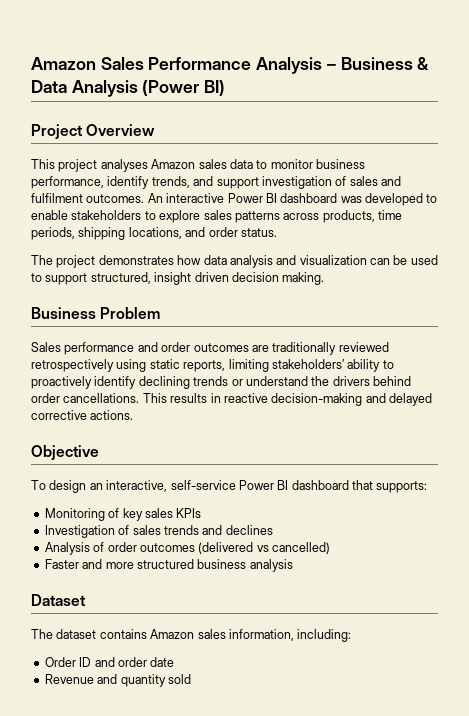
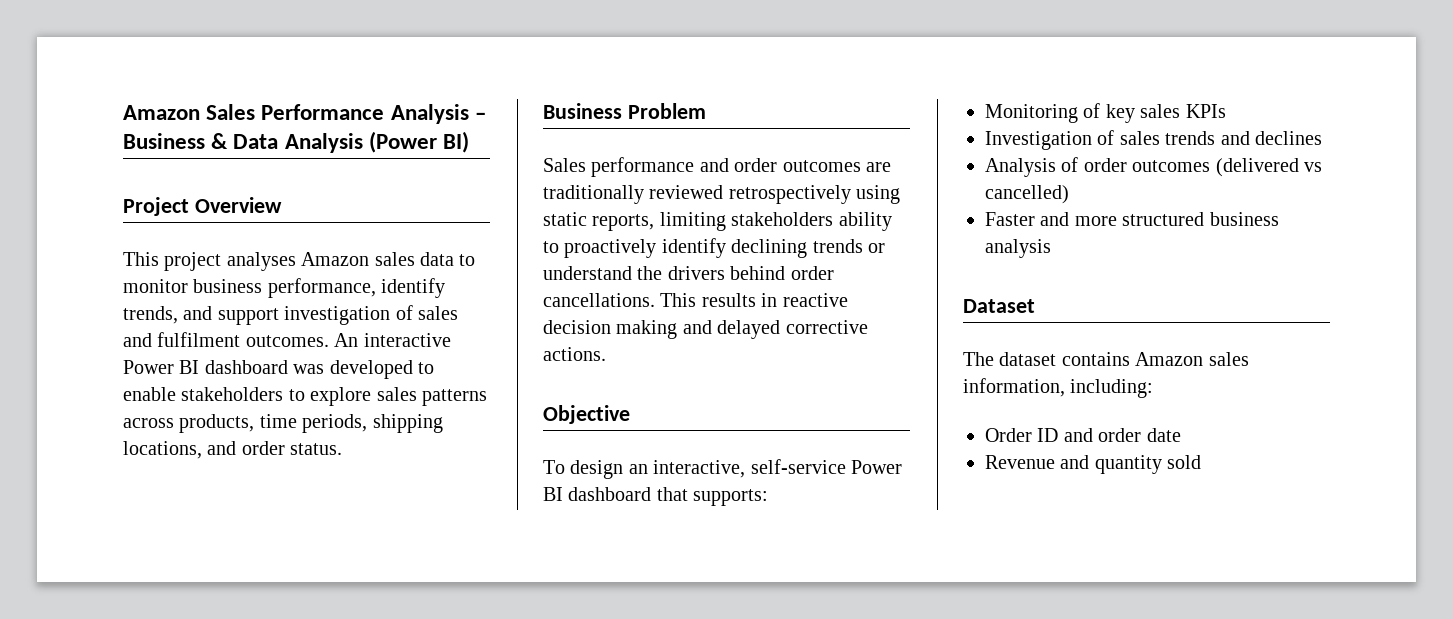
[31,255,438,268] [31,272,325,285] // The project demonstrates how data analysis and visualization can be used to support structured, insight driven decision making. -> (343, 449) none
[271,359,345,369] stakeholders’ -> [731,212,834,226] stakeholders
[271,393,363,406] decision-making -> [543,320,678,339] decision making

